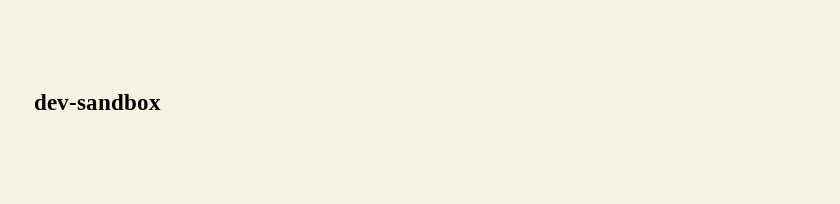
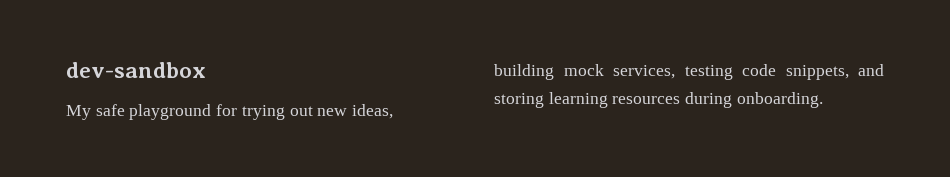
(161, 102) none -> [66,104,394,120] [494,64,884,80] [494,92,823,108] // My safe playground for trying out new ideas, building mock services, testing code snippets, and storing learning resources during onboarding.

